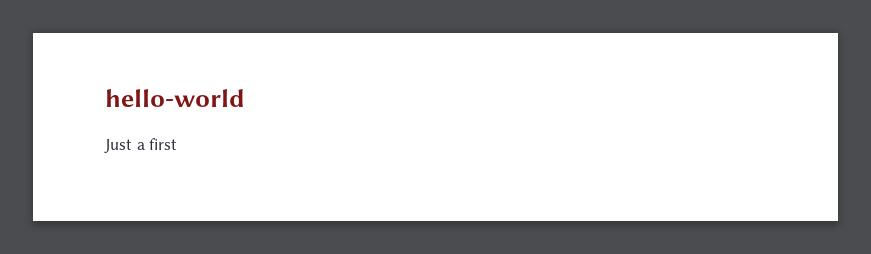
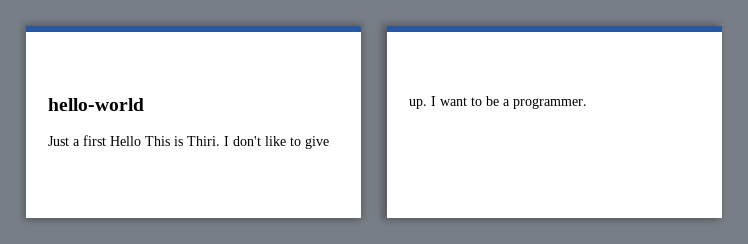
(178, 144) none -> [110,136,329,149] [409,96,587,109] Hello This is Thiri. I don't like to give up. I want to be a programmer.

